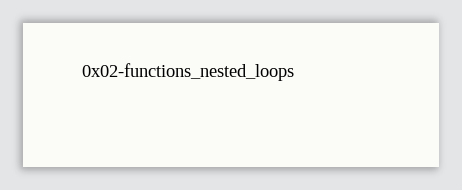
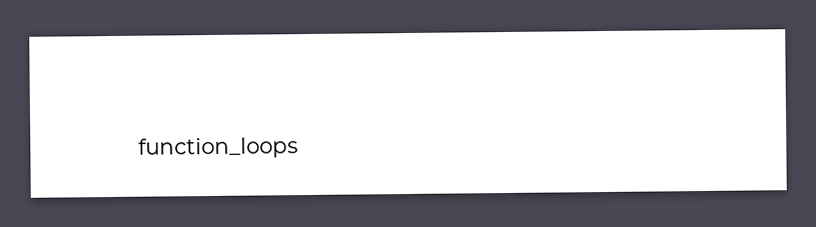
[82,63,294,81] 0x02-functions_nested_loops -> [138,137,299,159] function_loops

